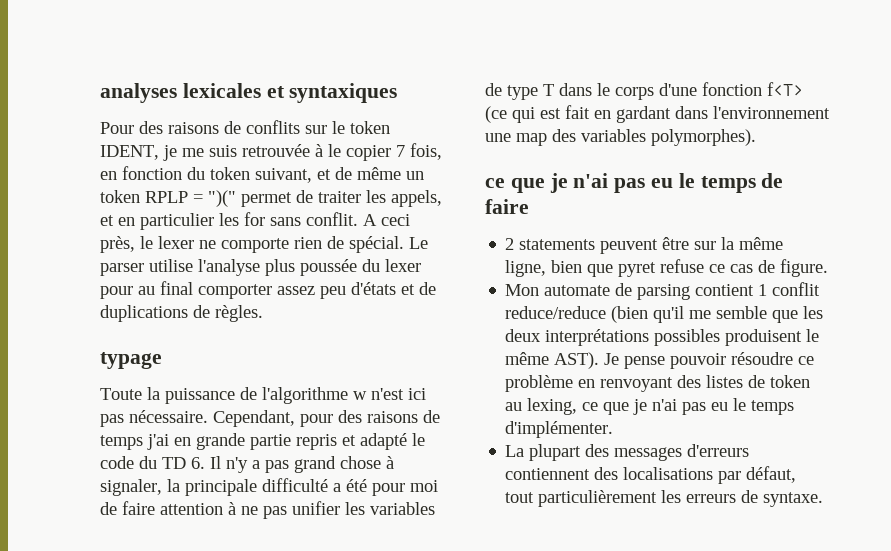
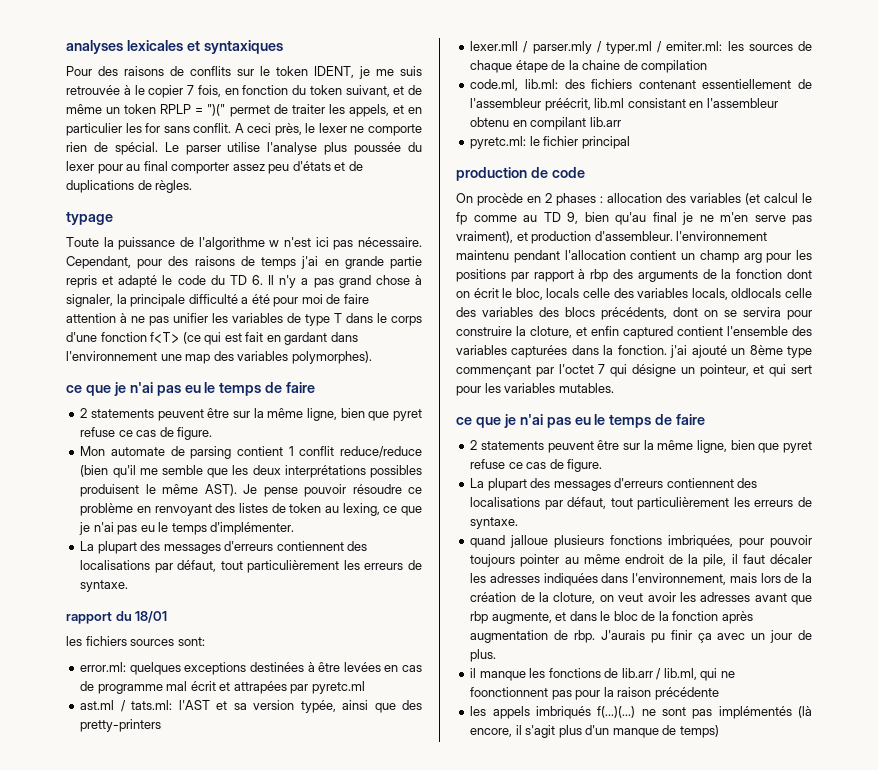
(824, 499) none -> [66,611,168,624] [66,636,205,646] [80,662,422,675] [80,681,365,694] [80,700,422,713] [80,719,162,732] [470,41,812,54] [470,60,708,73] [470,79,812,91] [470,98,778,111] [470,117,621,130] [470,136,630,149] [456,167,585,181] [456,193,812,206] [456,212,812,225] [456,231,768,244] [456,250,812,263] [456,269,812,282] [456,288,812,300] [456,307,812,320] [456,326,812,339] [456,345,813,358] [456,364,812,377] [456,383,614,396] [456,414,706,428] [470,440,812,453] [470,459,603,472] [470,478,758,491] [470,497,812,510] [470,517,519,529] [470,535,812,548] [470,554,812,567] [470,573,812,586] [470,592,812,605] [470,611,753,624] [470,630,812,643] [470,649,497,662] [470,668,735,681] [470,687,719,700] [470,706,812,719] [470,725,719,738] // rapport du 18/01 // les fichiers sources sont: // error.ml: quelques exceptions destinées à être levées en cas de programme mal écrit et attrapées par pyretc.ml // ast.ml / tats.ml: l'AST et sa version typée, ainsi que des pretty-printers // lexer.mll / parser.mly / typer.ml / emiter.ml: les sources de chaque étape de la chaine de compilation // code.ml, lib.ml: des fichiers contenant essentiellement de l'assembleur préécrit, lib.ml consistant en l'assembleur obtenu en compilant lib.arr // pyretc.ml: le fichier principal // production de code // On procède en 2 phases : allocation des variables (et calcul le fp comme au TD 9, bien qu'au final je ne m'en serve pas vraiment), et production d'assembleur. l'environnement maintenu pendant l'allocation contient un champ arg pour les positions par rapport à rbp des arguments de la fonction dont on écrit le bloc, locals celle des variables locals, oldlocals celle des variables des blocs précédents, dont on se servira pour construire la cloture, et enfin captured contient l'ensemble des variables capturées dans la fonction. j'ai ajouté un 8ème type commençant par l'octet 7 qui désigne un pointeur, et qui sert pour les variables mutables. // ce que je n'ai pas eu le temps de faire // 2 statements peuvent être sur la même ligne, bien que pyret refuse ce cas de figure. // La plupart des messages d'erreurs contiennent des localisations par défaut, tout particulièrement les erreurs de syntaxe. // quand jalloue plusieurs fonctions imbriquées, pour pouvoir toujours pointer au même endroit de la pile, il faut décaler les adresses indiquées dans l'environnement, mais lors de la création de la cloture, on veut avoir les adresses avant que rbp augmente, et dans le bloc de la fonction après augmentation de rbp. J'aurais pu finir ça avec un jour de plus. // il manque les fonctions de lib.arr / lib.ml, qui ne foonctionnent pas pour la raison précédente // les appels imbriqués f(...)(...) ne sont pas implémentés (là encore, il s'agit plus d'un manque de temps)

